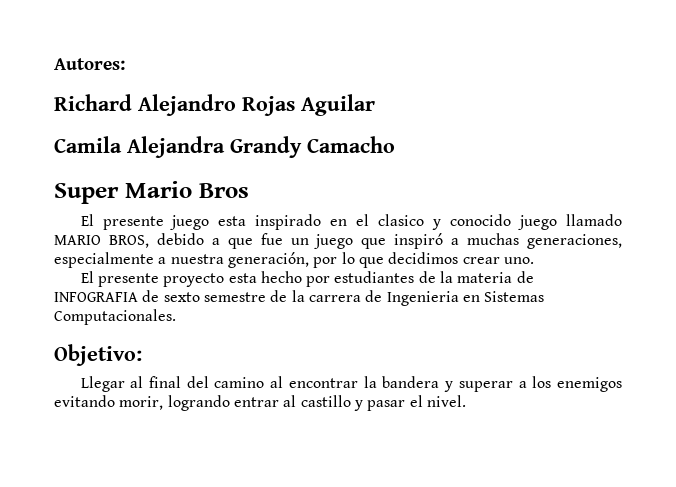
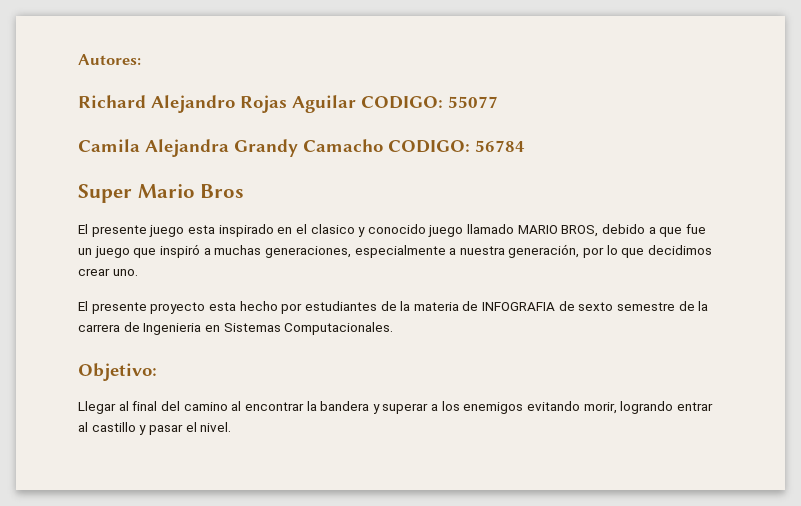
(375, 105) none -> [361,96,498,109] CODIGO: 55077
(395, 144) none -> [388,140,525,153] CODIGO: 56784

